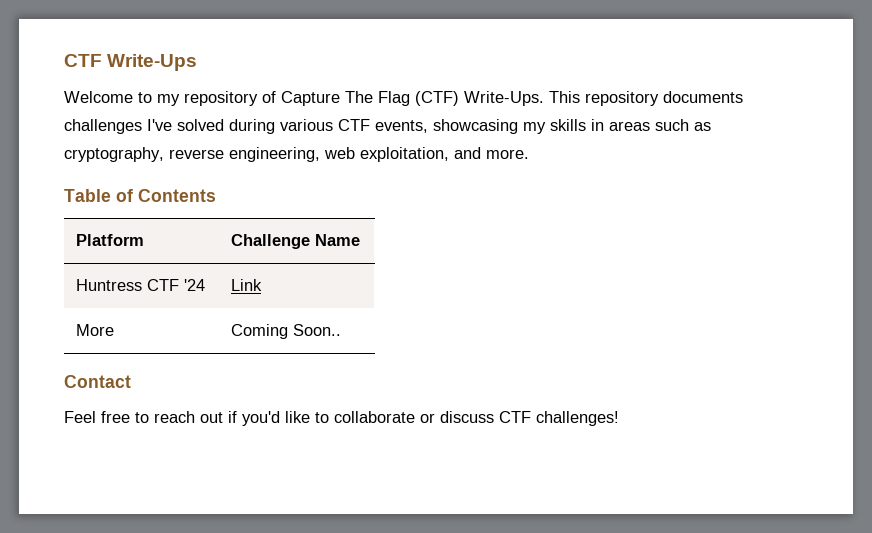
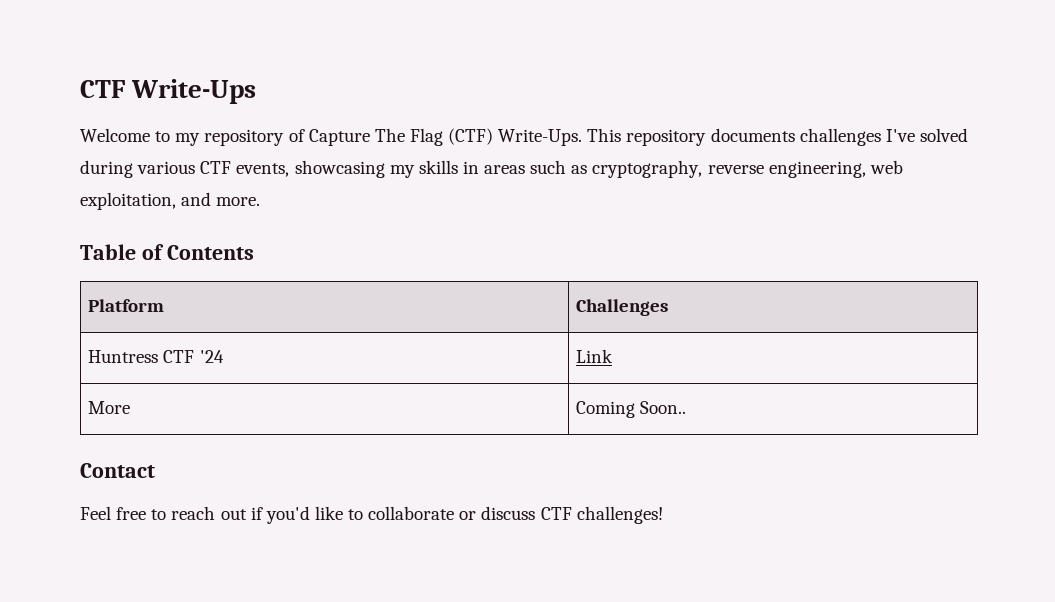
[231,234,361,249] Challenge Name -> [576,299,669,316] Challenges

